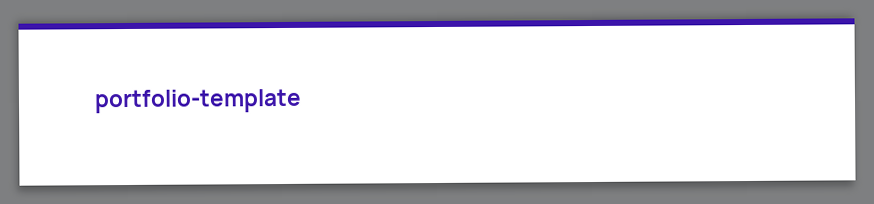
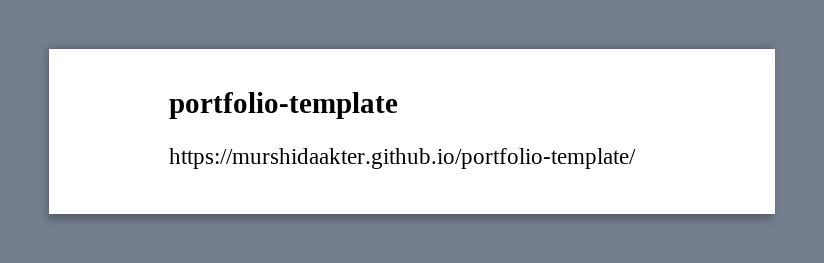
(302, 101) none -> [169,148,636,169] // https://murshidaakter.github.io/portfolio-template/

